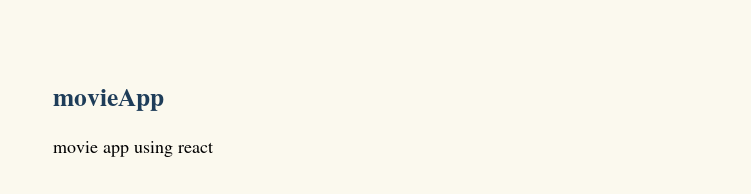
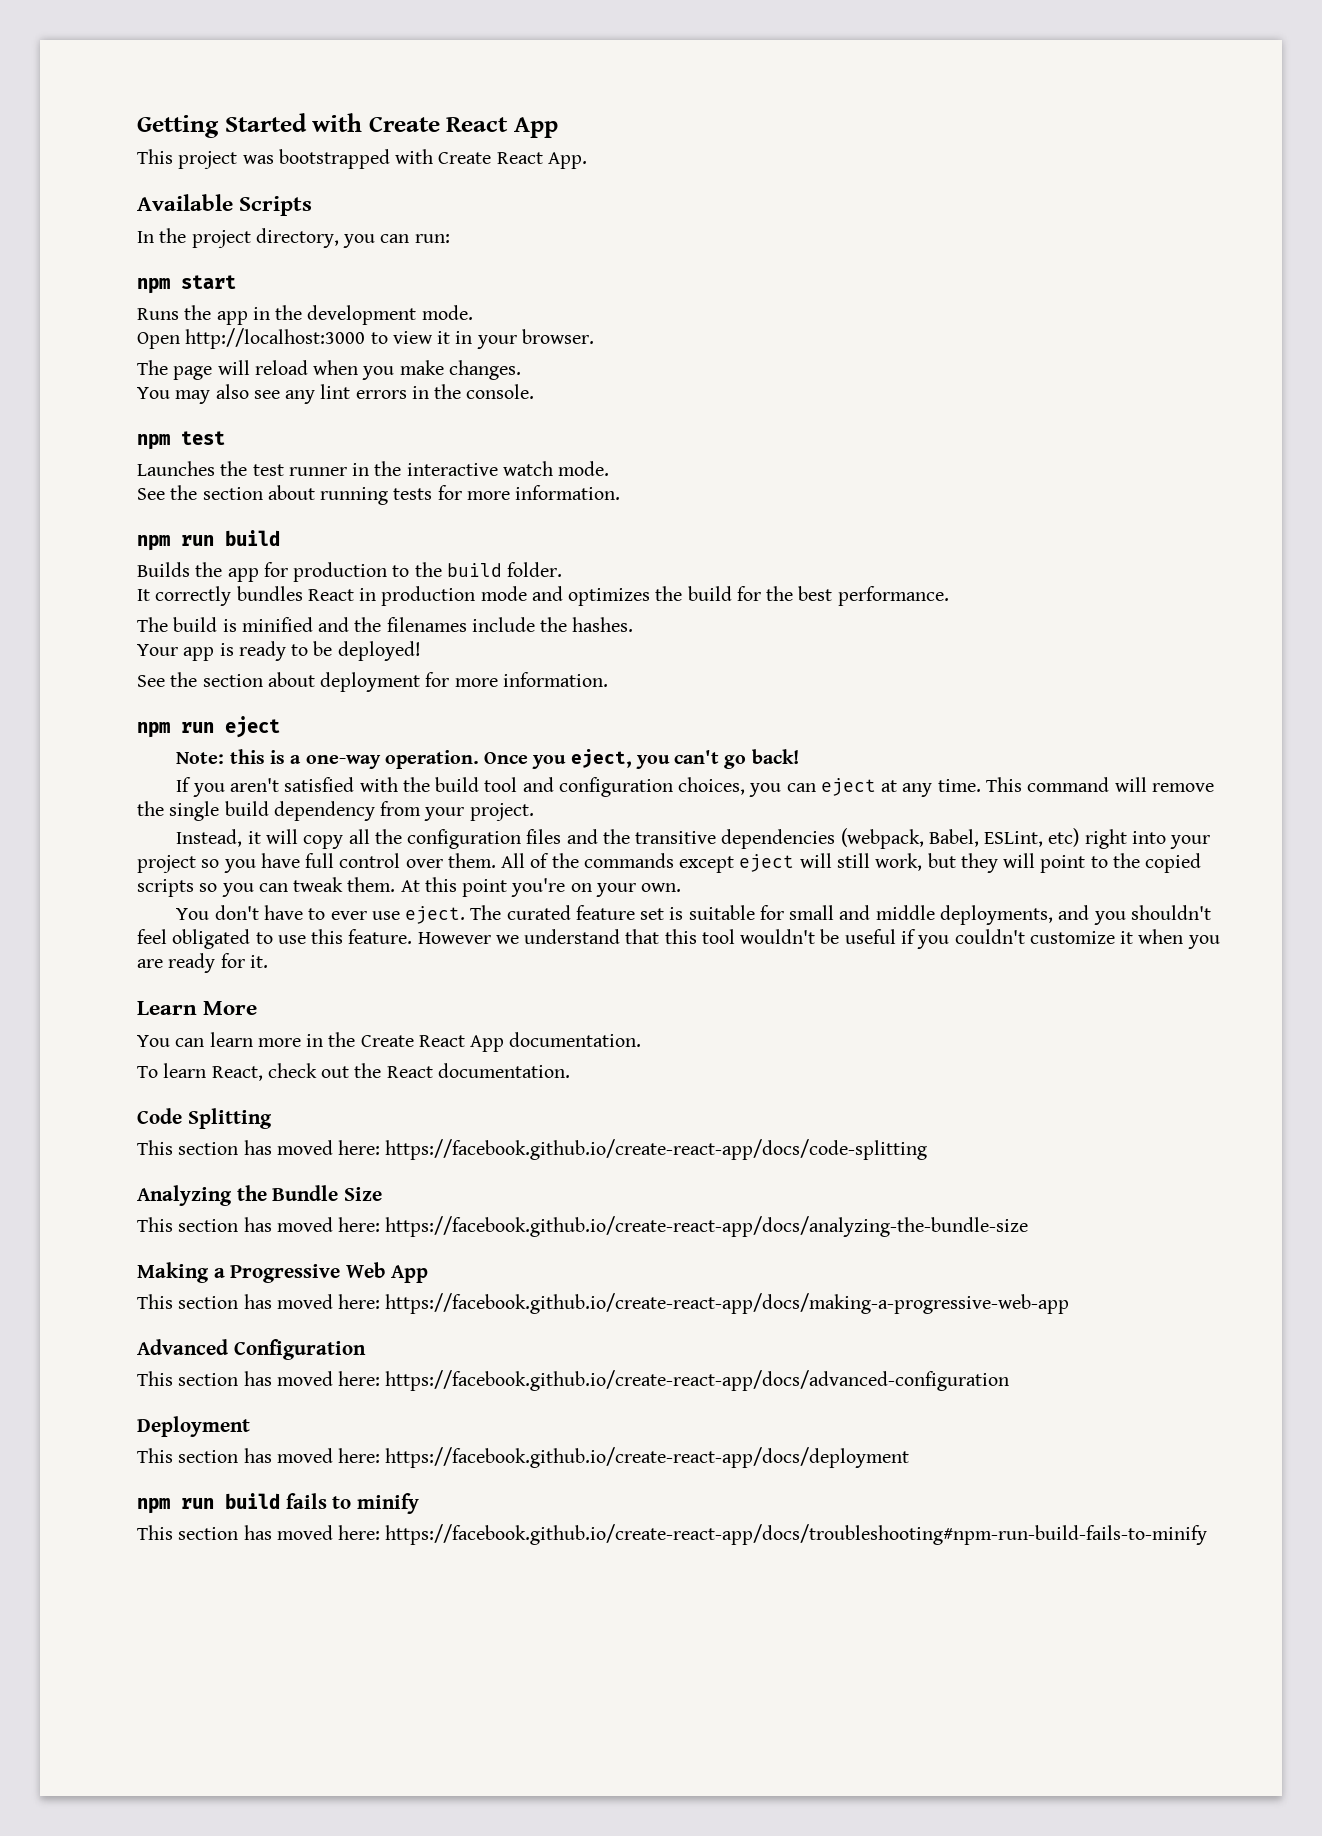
[53,89,164,111] [53,141,214,157] movieApp // movie app using react -> [137,113,559,138] [137,149,587,169] [137,194,313,216] [137,228,450,248] [137,275,236,294] [137,305,473,325] [137,328,594,349] [137,360,521,380] [137,384,535,404] [137,431,225,450] [137,461,610,476] [137,485,621,505] [137,530,280,551] [137,562,563,582] [137,586,949,606] [137,617,634,632] [137,641,421,661] [137,672,608,692] [137,716,280,738] [176,749,799,769] [176,777,1214,797] [137,801,534,821] [176,828,1211,849] [137,853,1202,873] [137,877,682,897] [176,905,1211,925] [137,929,1220,949] [137,953,268,973] [137,1001,258,1015] [137,1032,642,1052] [137,1063,570,1081] [137,1108,272,1129] [137,1139,928,1160] [137,1185,383,1206] [137,1216,1029,1237] [137,1262,428,1283] [137,1293,1070,1314] [137,1339,366,1360] [137,1370,1010,1391] [137,1416,250,1437] [137,1447,910,1468] [137,1493,420,1514] [137,1524,1208,1545] Getting Started with Create React App // This project was bootstrapped with Create React App. // Available Scripts // In the project directory, you can run: // npm start // Runs the app in the development mode. // Open http://localhost:3000 to view it in your browser. // The page will reload when you make changes. // You may also see any lint errors in the console. // npm test // Launches the test runner in the interactive watch mode. // See the section about running tests for more information. // npm run build // Builds the app for production to the build folder. // It correctly bundles React in production mode and optimizes the build for the best performance. // The build is minified and the filenames include the hashes. // Your app is ready to be deployed! // See the section about deployment for more information. // npm run eject // Note: this is a one-way operation. Once you eject, you can't go back! // If you aren't satisfied with the build tool and configuration choices, you can eject at any time. This command will remove the single build dependency from your project. // Instead, it will copy all the configuration files and the transitive dependencies (webpack, Babel, ESLint, etc) right into your project so you have full control over them. All of the commands except eject will still work, but they will point to the copied scripts so you can tweak them. At this point you're on your own. // You don't have to ever use eject. The curated feature set is suitable for small and middle deployments, and you shouldn't feel obligated to use this feature. However we understand that this tool wouldn't be useful if you couldn't customize it when you are ready for it. // Learn More // You can learn more in the Create React App documentation. // To learn React, check out the React documentation. // Code Splitting // This section has moved here: https://facebook.github.io/create-react-app/docs/code-splitting // Analyzing the Bundle Size // This section has moved here: https://facebook.github.io/create-react-app/docs/analyzing-the-bundle-size // Making a Progressive Web App // This section has moved here: https://facebook.github.io/create-react-app/docs/making-a-progressive-web-app // Advanced Configuration // This section has moved here: https://facebook.github.io/create-react-app/docs/advanced-configuration // Deployment // This section has moved here: https://facebook.github.io/create-react-app/docs/deployment // npm run build fails to minify // This section has moved here: https://facebook.github.io/create-react-app/docs/troubleshooting#npm-run-build-fails-to-minify

